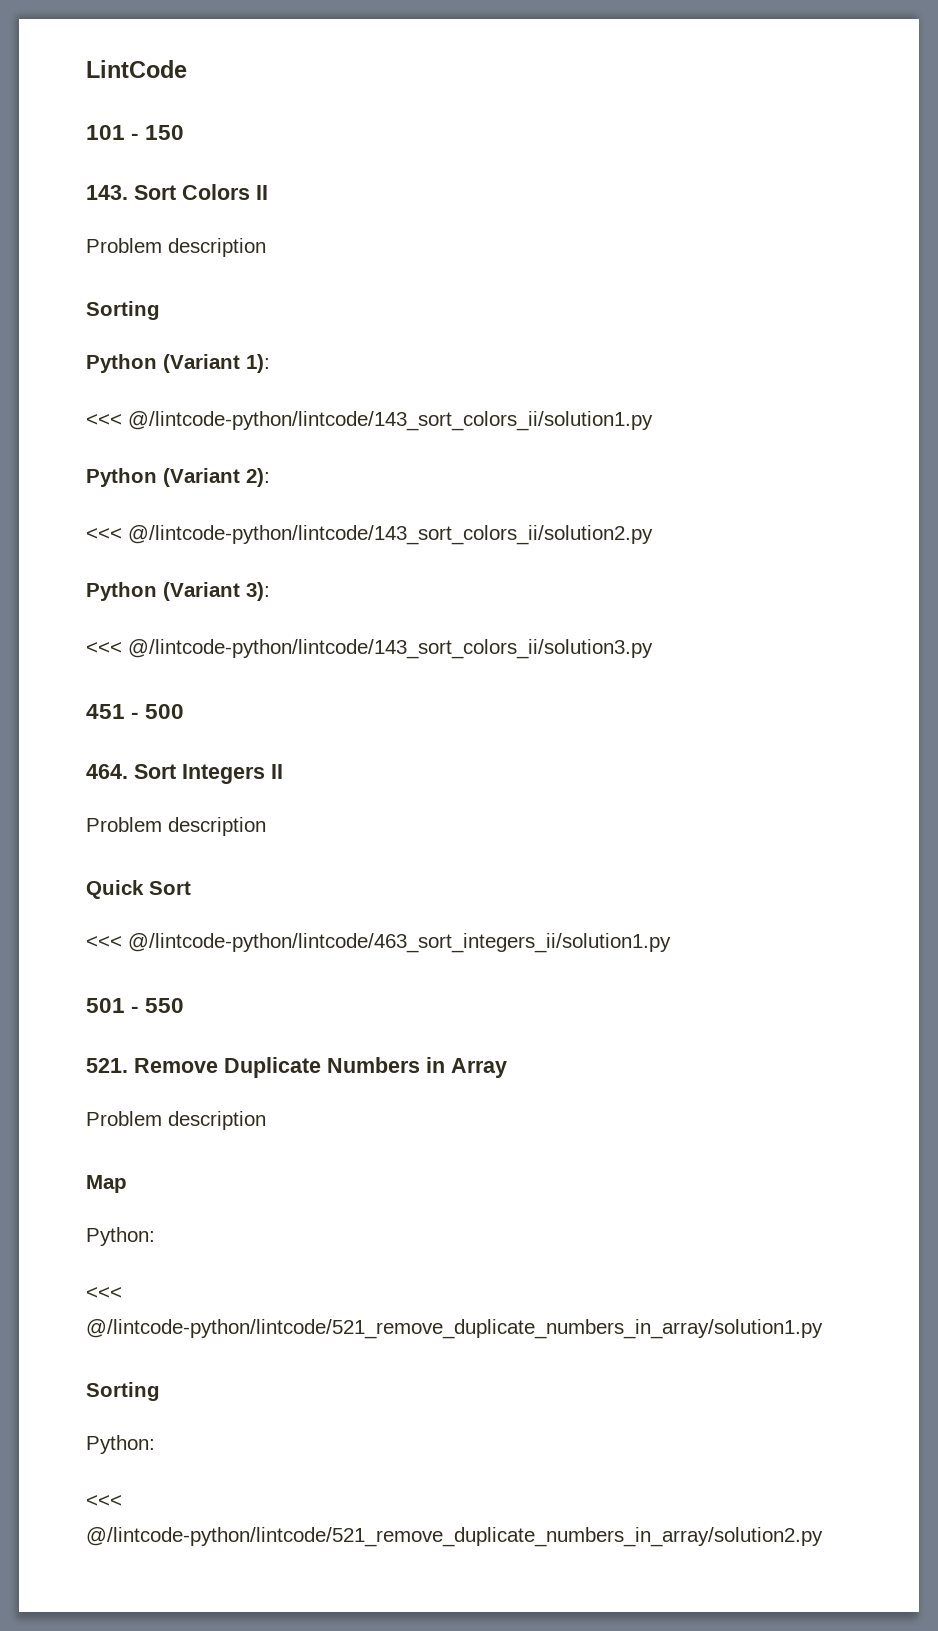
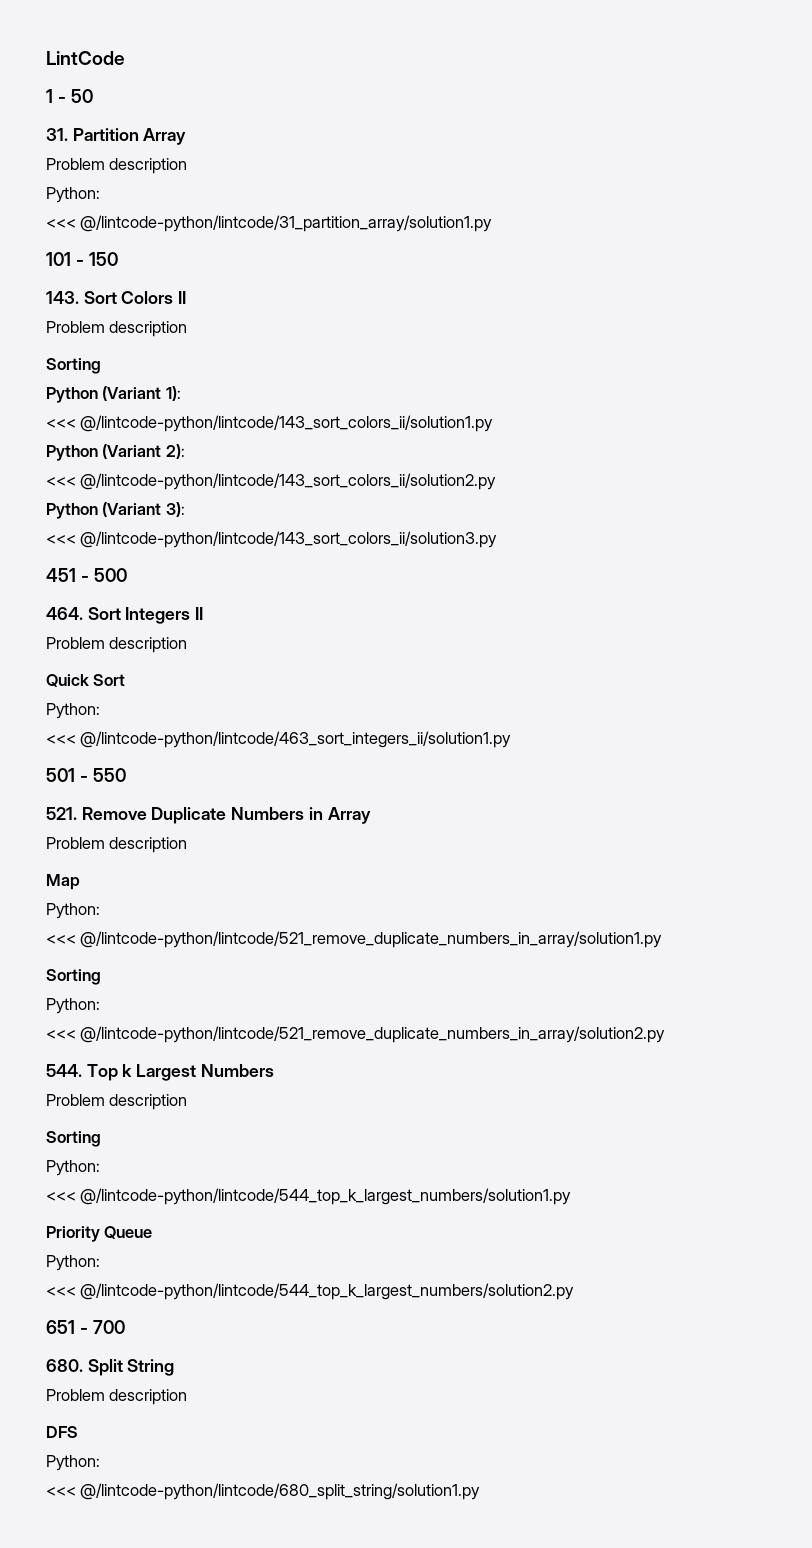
(187, 69) none -> [46,89,93,103] [46,128,187,145] [46,158,188,174] [46,187,100,203] [46,215,493,232] // 1 - 50 // 31. Partition Array // Problem description // Python: // <<< @/lintcode-python/lintcode/31_partition_array/solution1.py
(191, 888) none -> [46,703,100,719] // Python:
(823, 1537) none -> [46,1064,274,1081] [46,1094,188,1110] [46,1131,101,1147] [46,1160,100,1176] [46,1188,572,1205] [46,1226,153,1242] [46,1255,100,1271] [46,1283,575,1300] [46,1320,125,1334] [46,1359,175,1376] [46,1389,188,1405] [46,1426,78,1438] [46,1455,100,1471] [46,1483,481,1500] // 544. Top k Largest Numbers // Problem description // Sorting // Python: // <<< @/lintcode-python/lintcode/544_top_k_largest_numbers/solution1.py // Priority Queue // Python: // <<< @/lintcode-python/lintcode/544_top_k_largest_numbers/solution2.py // 651 - 700 // 680. Split String // Problem description // DFS // Python: // <<< @/lintcode-python/lintcode/680_split_string/solution1.py

